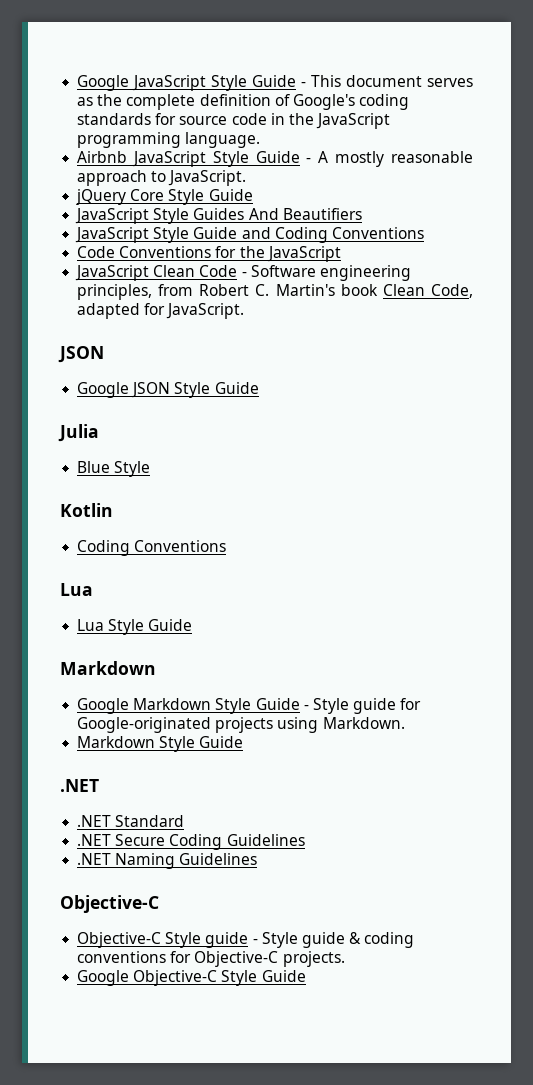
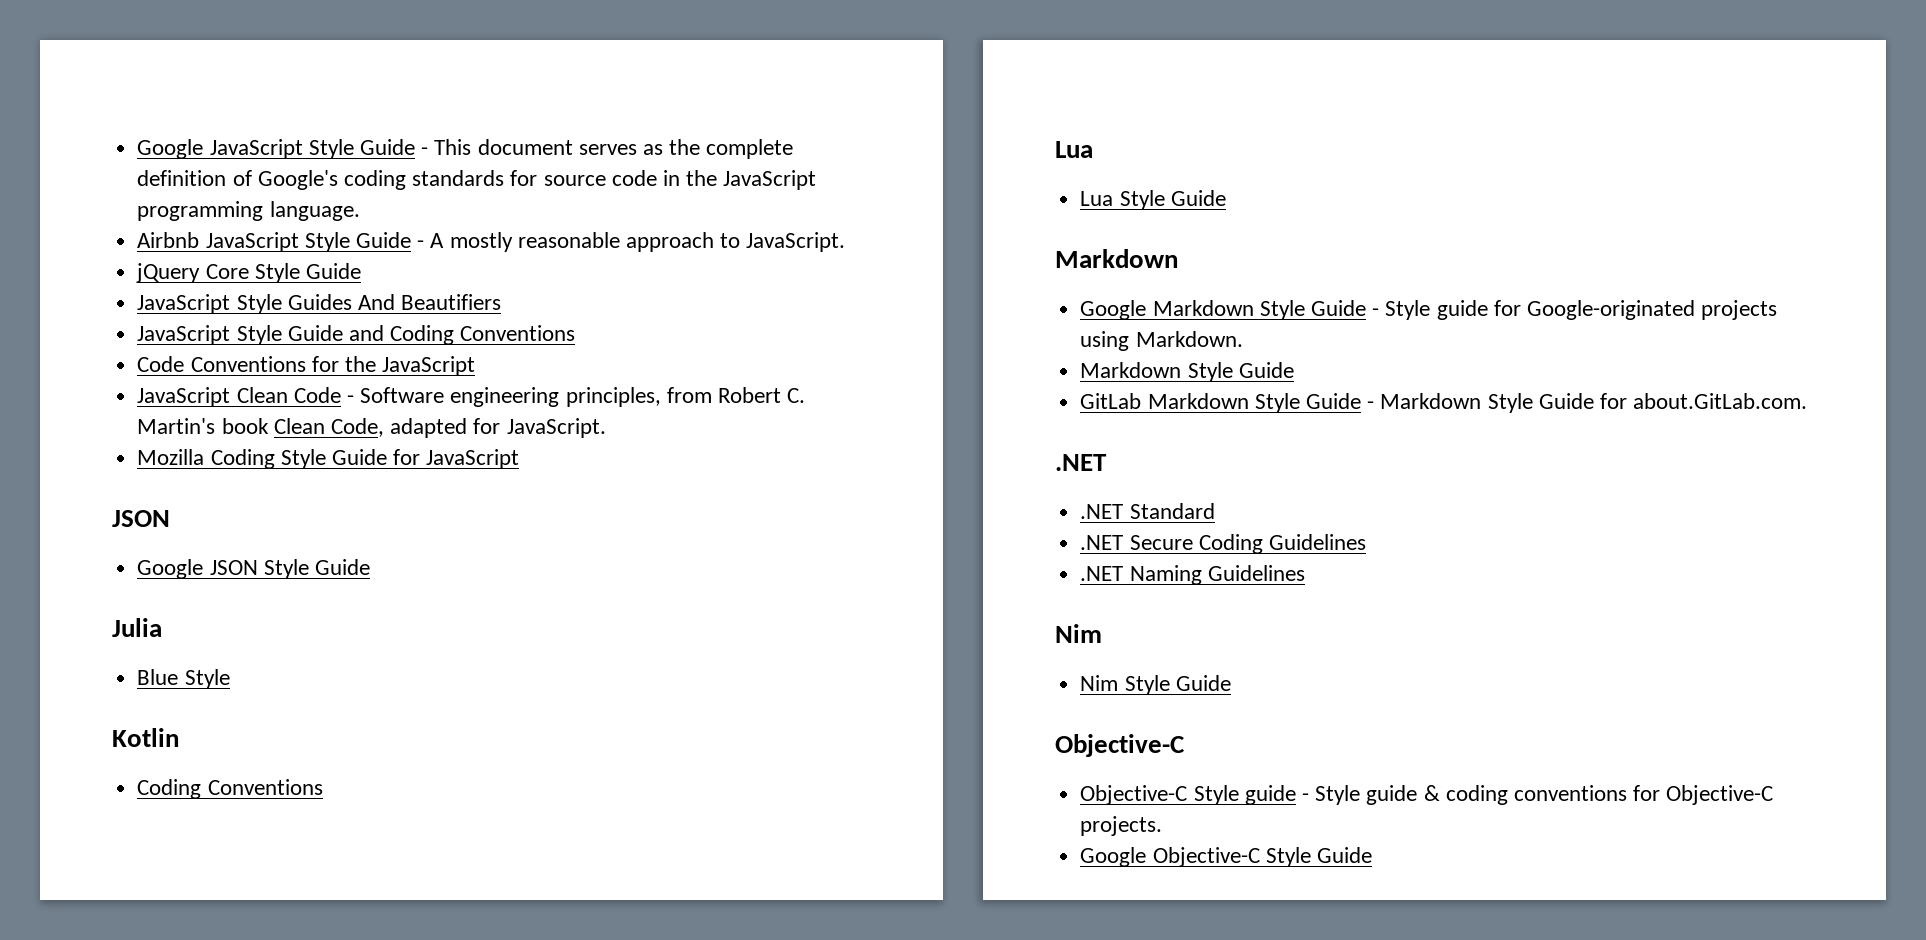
(245, 311) none -> [137,449,520,469] // Mozilla Coding Style Guide for JavaScript
(244, 742) none -> [1080,393,1808,413] // GitLab Markdown Style Guide - Markdown Style Guide for about.GitLab.com.
(258, 859) none -> [1055,624,1102,643] [1080,675,1231,695] // Nim // Nim Style Guide

